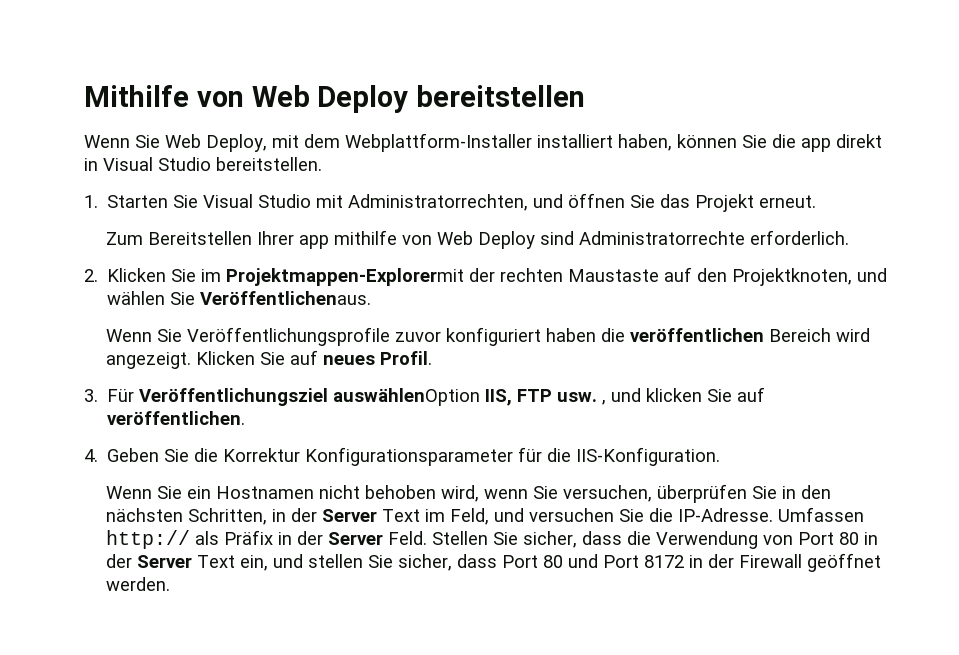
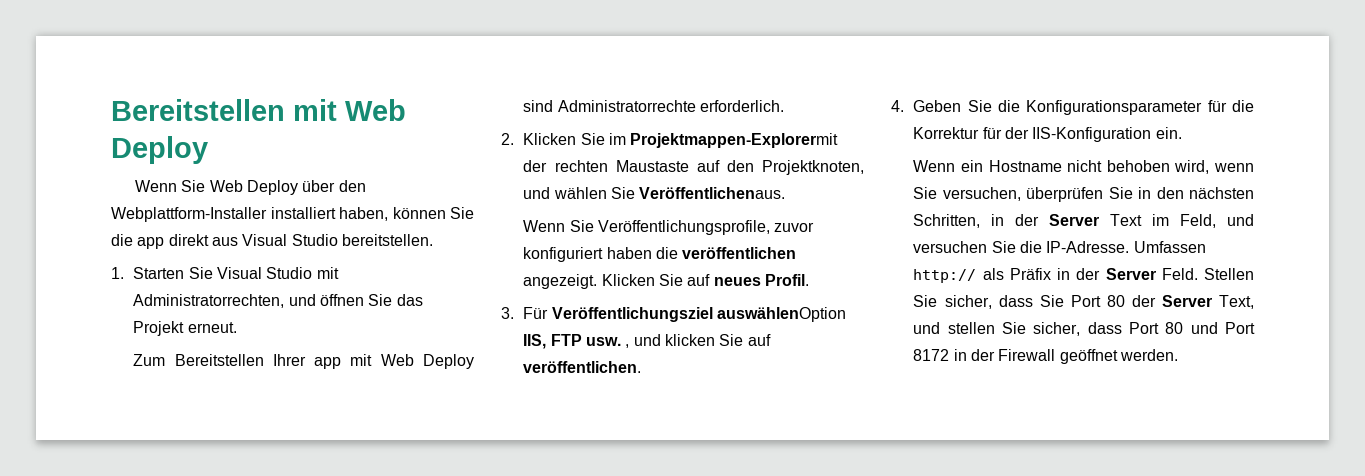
[84,85,586,113] Mithilfe von Web Deploy bereitstellen -> [111,99,406,121] [111,136,208,164] Bereitstellen mit Web Deploy
[206,134,340,152] Deploy, mit dem -> [247,180,366,195] Deploy über den
[84,158,98,171] in -> [211,237,238,246] aus
[333,230,432,245] mithilfe von -> [350,354,373,366] mit
[186,327,390,346] Veröffentlichungsprofile -> [598,220,771,235] Veröffentlichungsprofile,
[768,328,870,342] Bereich wird -> (797, 253) none
[223,448,301,462] Korrektur -> (1021, 106) none
[576,447,721,466] [105,486,314,499] IIS-Konfiguration. // Wenn Sie ein Hostnamen -> [913,127,1182,142] [913,160,1062,172] Korrektur für der IIS-Konfiguration ein. // Wenn ein Hostname
[626,531,878,549] [105,554,268,571] die Verwendung von Port 80 in der Server Text ein, -> [1039,295,1254,309] Sie Port 80 der Server Text,

